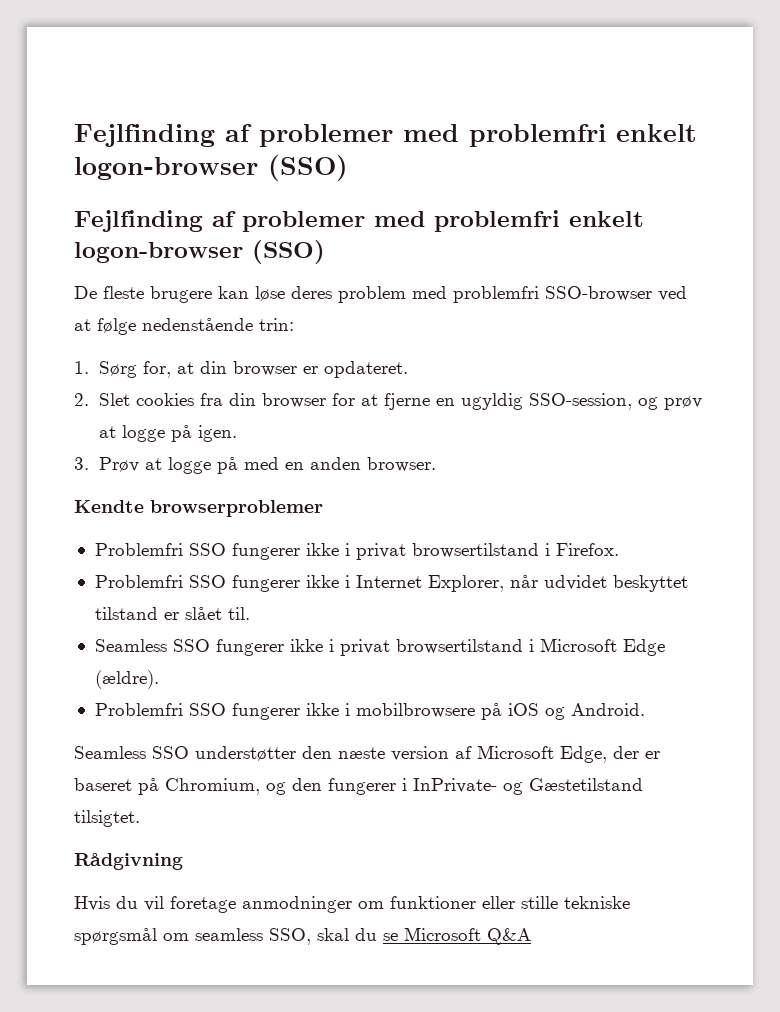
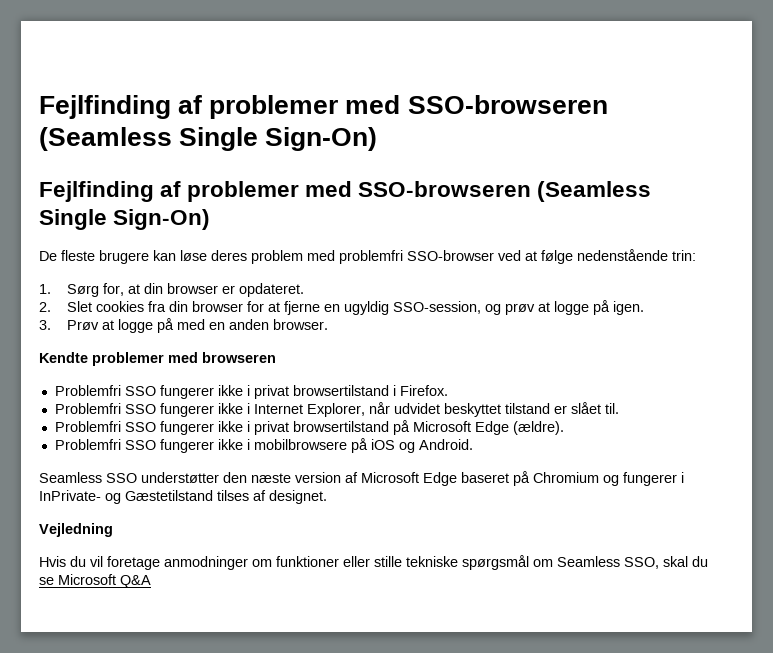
[74,124,697,147] [74,155,348,181] [74,210,644,232] [74,240,325,264] Fejlfinding af problemer med problemfri enkelt logon-browser (SSO) // Fejlfinding af problemer med problemfri enkelt logon-browser (SSO) -> [39,95,608,119] [39,127,378,151] [39,181,652,202] [39,209,211,230] Fejlfinding af problemer med SSO-browseren (Seamless Single Sign-On) // Fejlfinding af problemer med SSO-browseren (Seamless Single Sign-On)
[150,500,323,517] browserproblemer -> [92,352,276,366] problemer med browseren
[94,639,534,656] Seamless SSO fungerer ikke i privat browsertilstand i -> [54,420,410,435] Problemfri SSO fungerer ikke i privat browsertilstand på
[560,746,660,763] [74,778,322,795] Edge, der er baseret på Chromium, og den -> [423,471,619,486] Edge baseret på Chromium og
[74,810,140,827] [74,853,183,870] tilsigtet. // Rådgivning -> [217,490,327,504] [39,523,113,537] tilses af designet. // Vejledning
[195,928,263,941] seamless -> [557,556,620,567] Seamless

